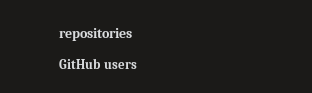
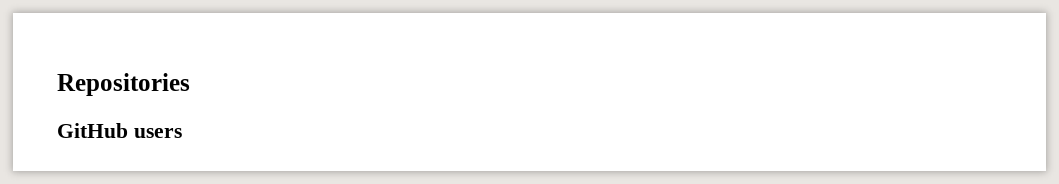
[59,28,132,41] repositories -> [57,73,190,96] Repositories

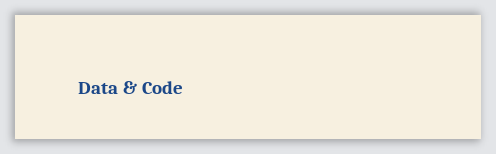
[57,73,190,96] [57,123,182,138] Repositories // GitHub users -> [78,81,184,94] Data & Code

